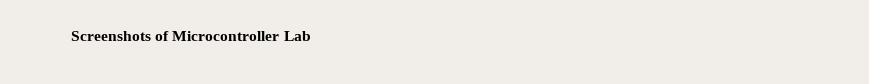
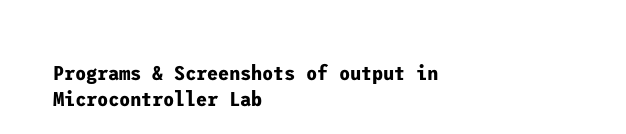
[71,31,170,41] Screenshots of -> [53,63,438,85] Programs & Screenshots of output in

